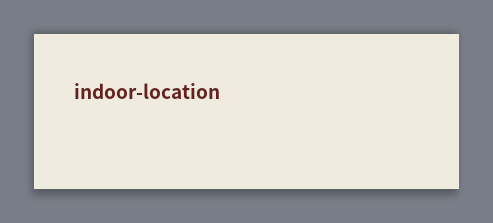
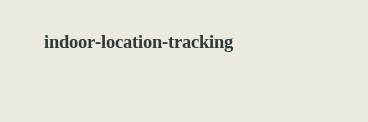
[74,83,220,99] indoor-location -> [44,35,234,52] indoor-location-tracking

